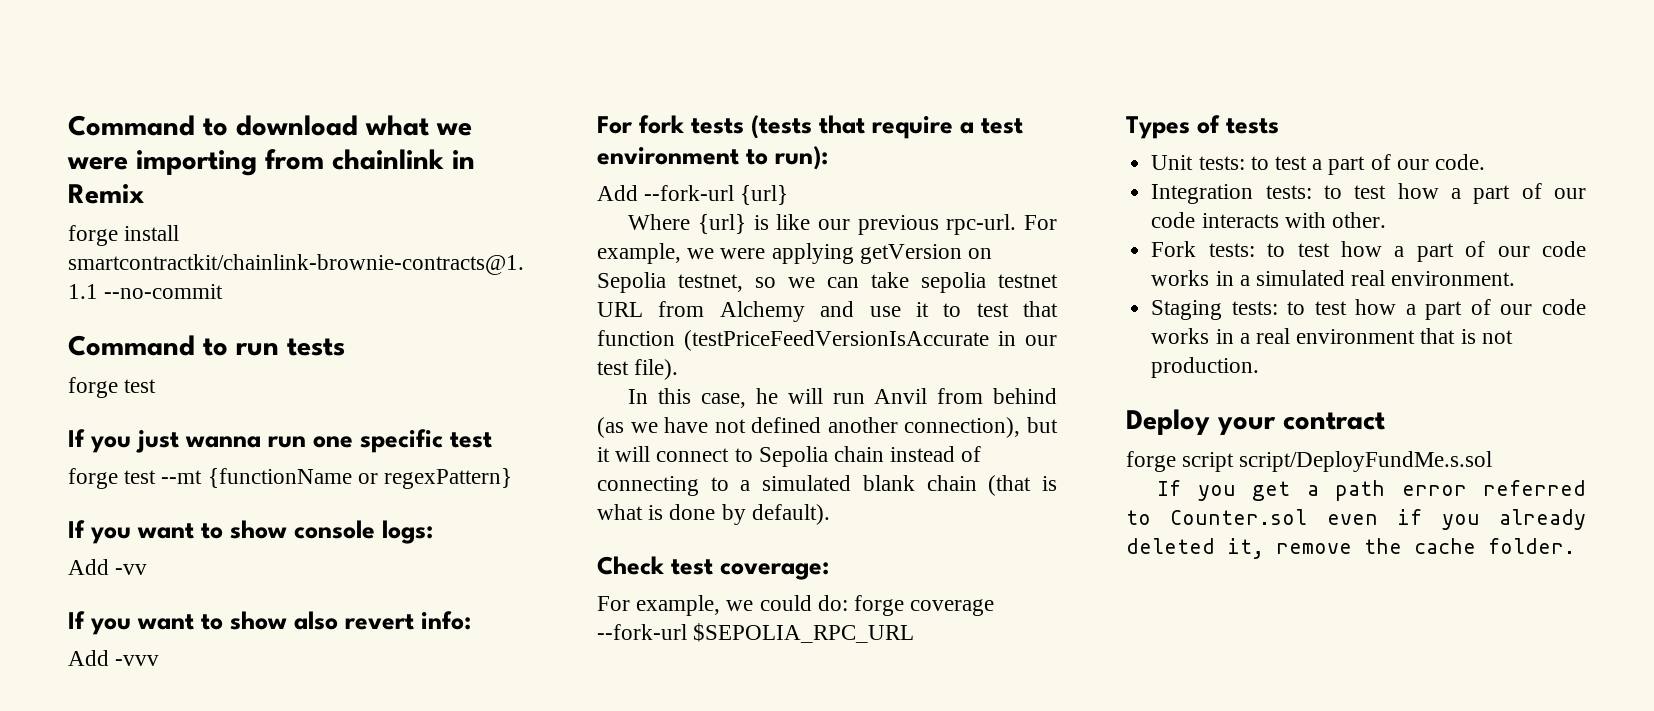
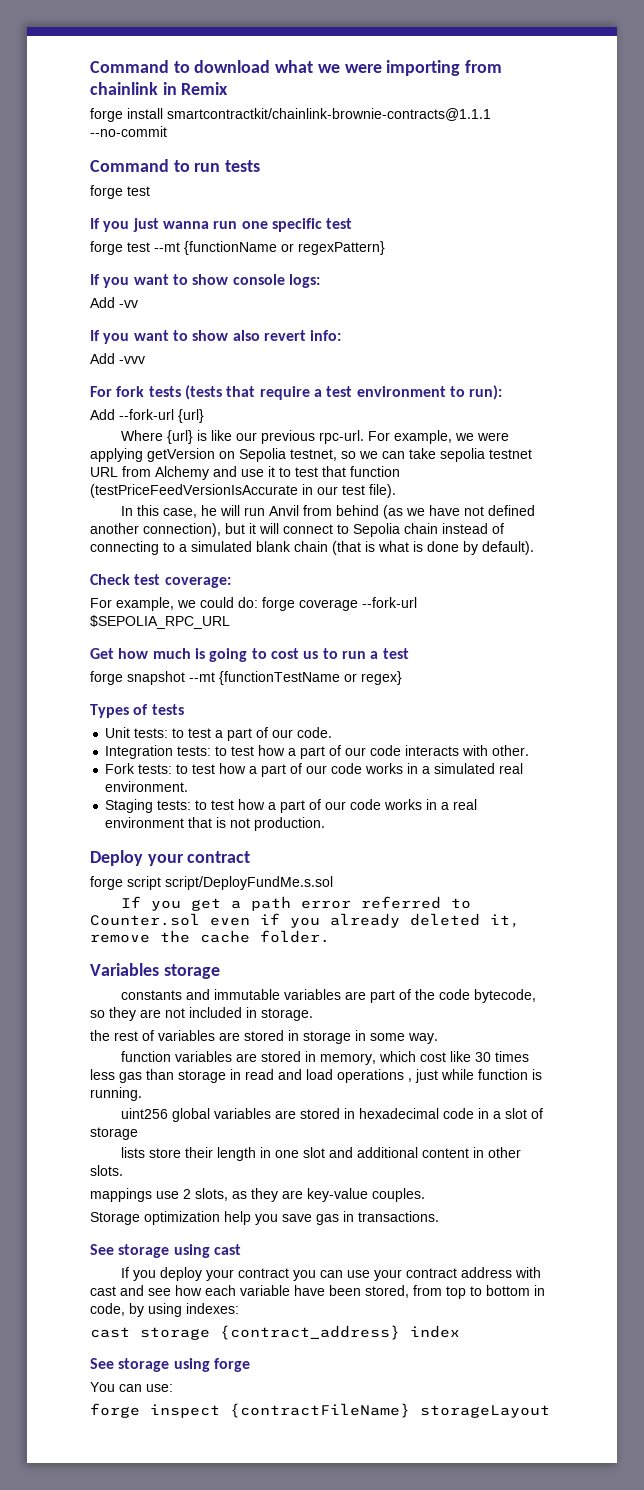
(915, 633) none -> [90,648,409,662] [90,671,402,685] // Get how much is going to cost us to run a test // forge snapshot --mt {functionTestName or regex}
(1575, 546) none -> [90,963,220,979] [121,989,537,1003] [90,1007,313,1021] [90,1030,438,1044] [121,1051,530,1065] [90,1069,542,1083] [90,1087,142,1101] [121,1108,544,1122] [90,1127,138,1140] [121,1147,522,1161] [90,1165,123,1176] [90,1188,425,1202] [90,1211,439,1225] [90,1244,241,1258] [121,1267,542,1281] [90,1285,545,1299] [90,1303,239,1317] [90,1325,460,1340] [90,1358,250,1372] [90,1382,173,1392] [90,1403,550,1418] // Variables storage // constants and immutable variables are part of the code bytecode, so they are not included in storage. // the rest of variables are stored in storage in some way. // function variables are stored in memory, which cost like 30 times less gas than storage in read and load operations , just while function is running. // uint256 global variables are stored in hexadecimal code in a slot of storage // lists store their length in one slot and additional content in other slots. // mappings use 2 slots, as they are key-value couples. // Storage optimization help you save gas in transactions. // See storage using cast // If you deploy your contract you can use your contract address with cast and see how each variable have been stored, from top to bottom in code, by using indexes: // cast storage {contract_address} index // See storage using forge // You can use: // forge inspect {contractFileName} storageLayout

